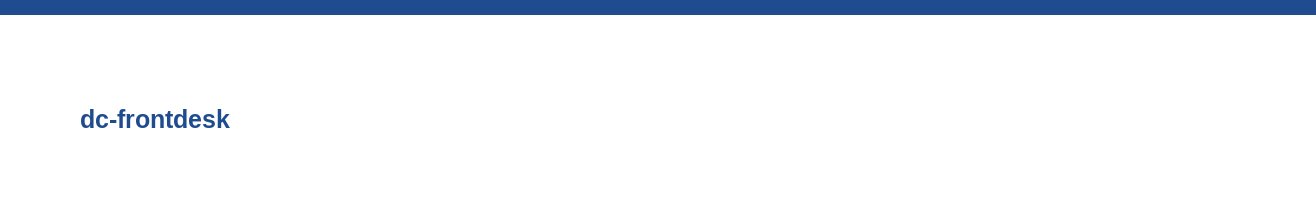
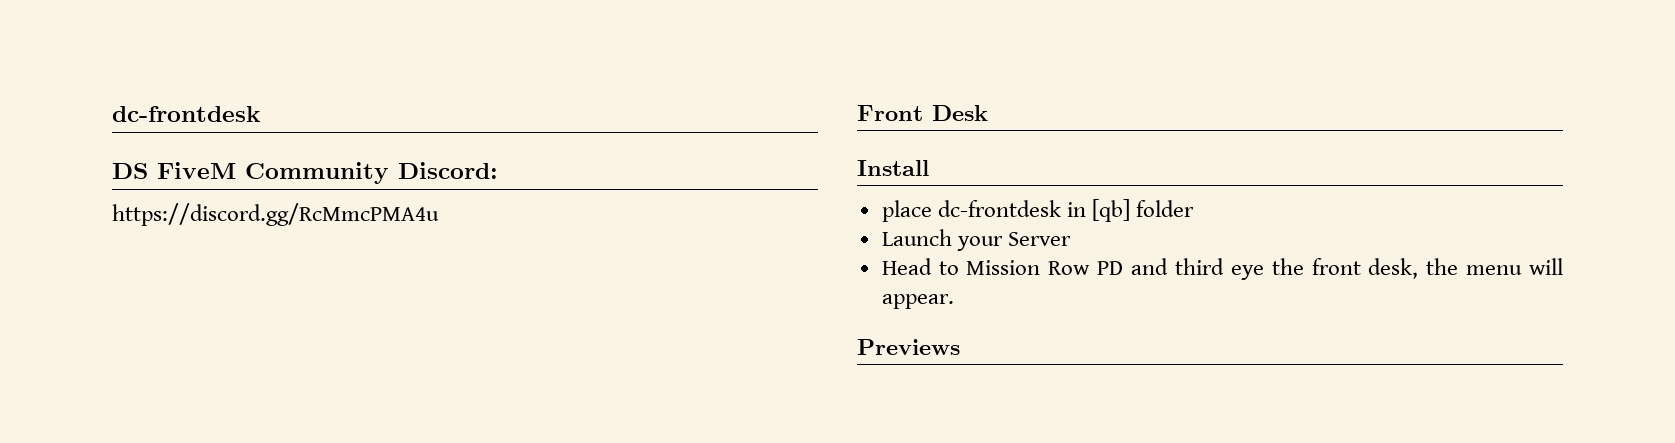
[80,109,230,128] dc-frontdesk -> [112,106,261,122] [112,162,498,184] [112,203,439,226] [857,105,988,121] [857,160,929,176] [881,199,1195,222] [881,229,1071,251] [881,258,1564,280] [881,294,954,309] [857,339,960,355] dc-frontdesk // DS FiveM Community Discord: // https://discord.gg/RcMmcPMA4u // Front Desk // Install // place dc-frontdesk in [qb] folder // Launch your Server // Head to Mission Row PD and third eye the front desk, the menu will appear. // Previews

